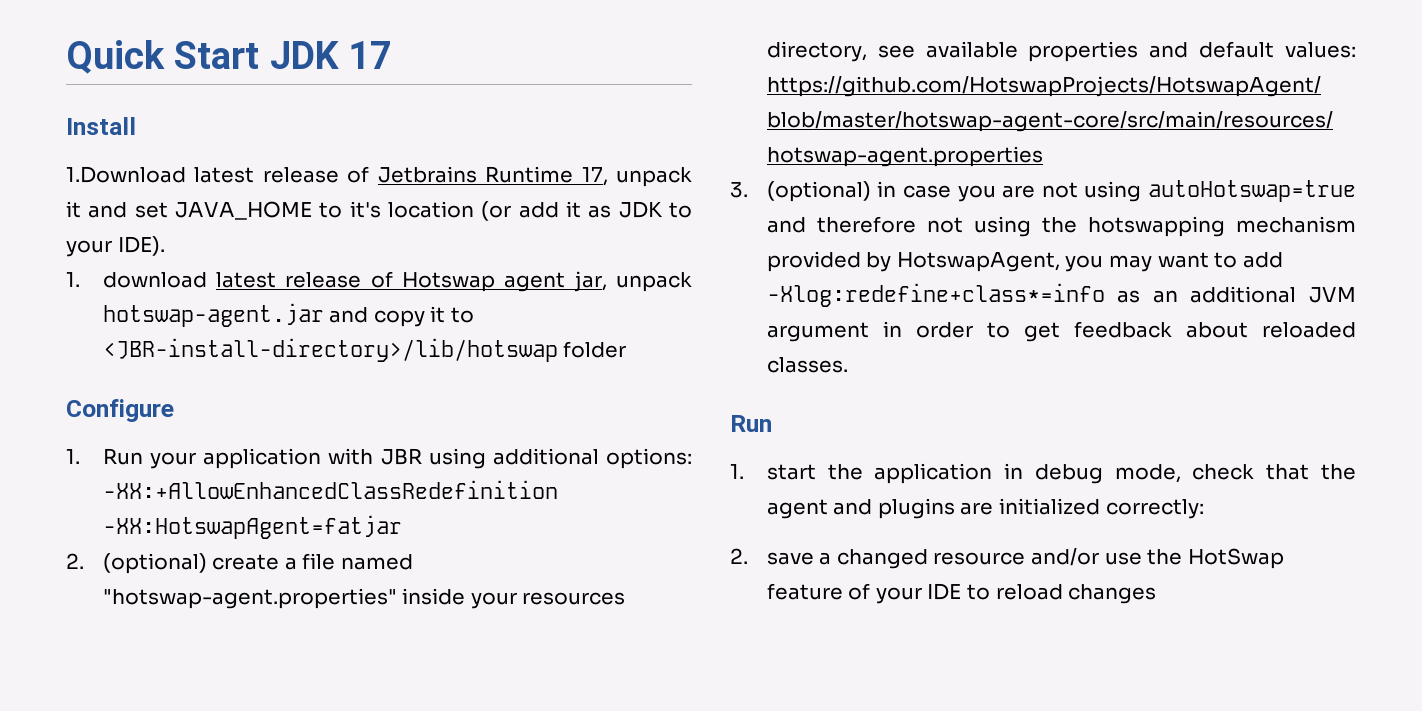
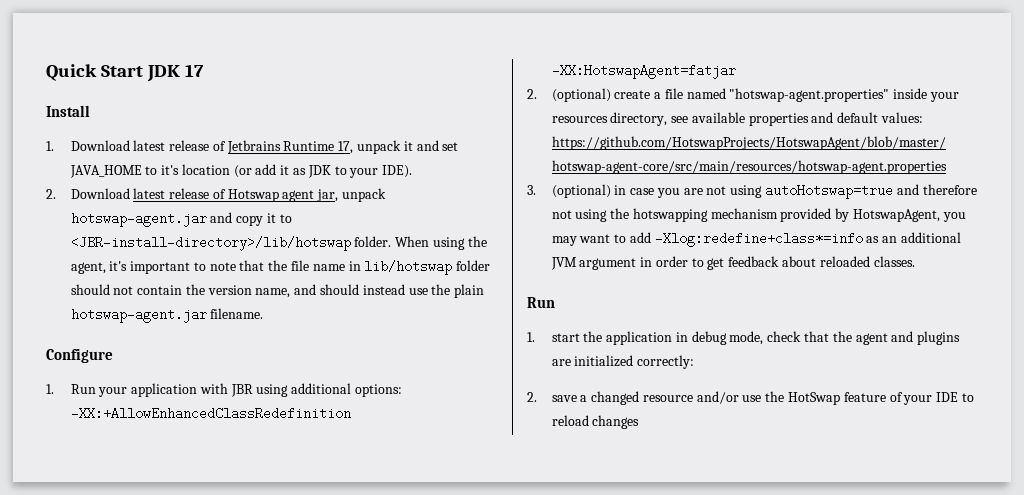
[66,166,186,183] 1.Download -> [46,140,130,151] 1. Download
[66,272,207,288] 1. download -> [46,188,130,199] 2. Download
[563,341,627,358] folder -> [354,236,487,250] [70,260,491,275] [70,284,485,298] [70,308,264,323] folder. When using the agent, it's important to note that the file name in lib/hotswap folder should not contain the version name, and should instead use the plain hotswap-agent.jar filename.

